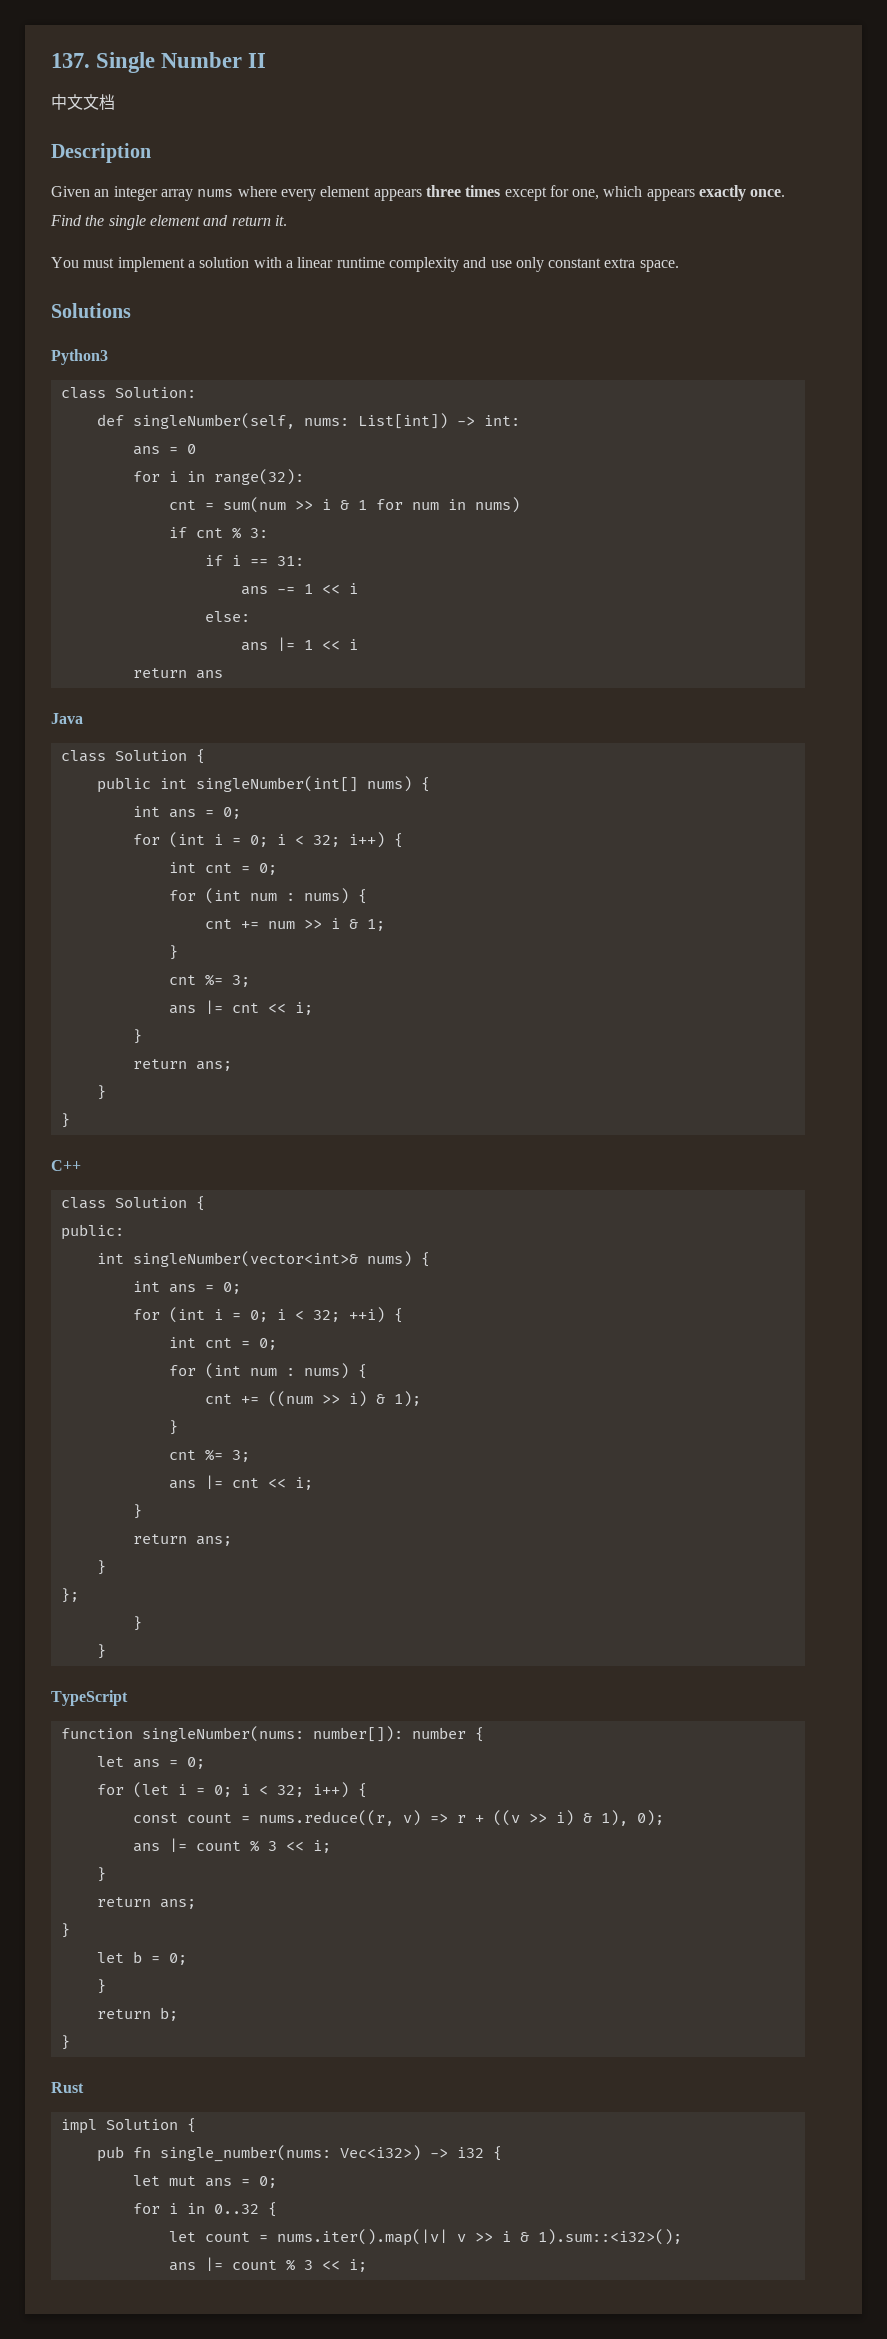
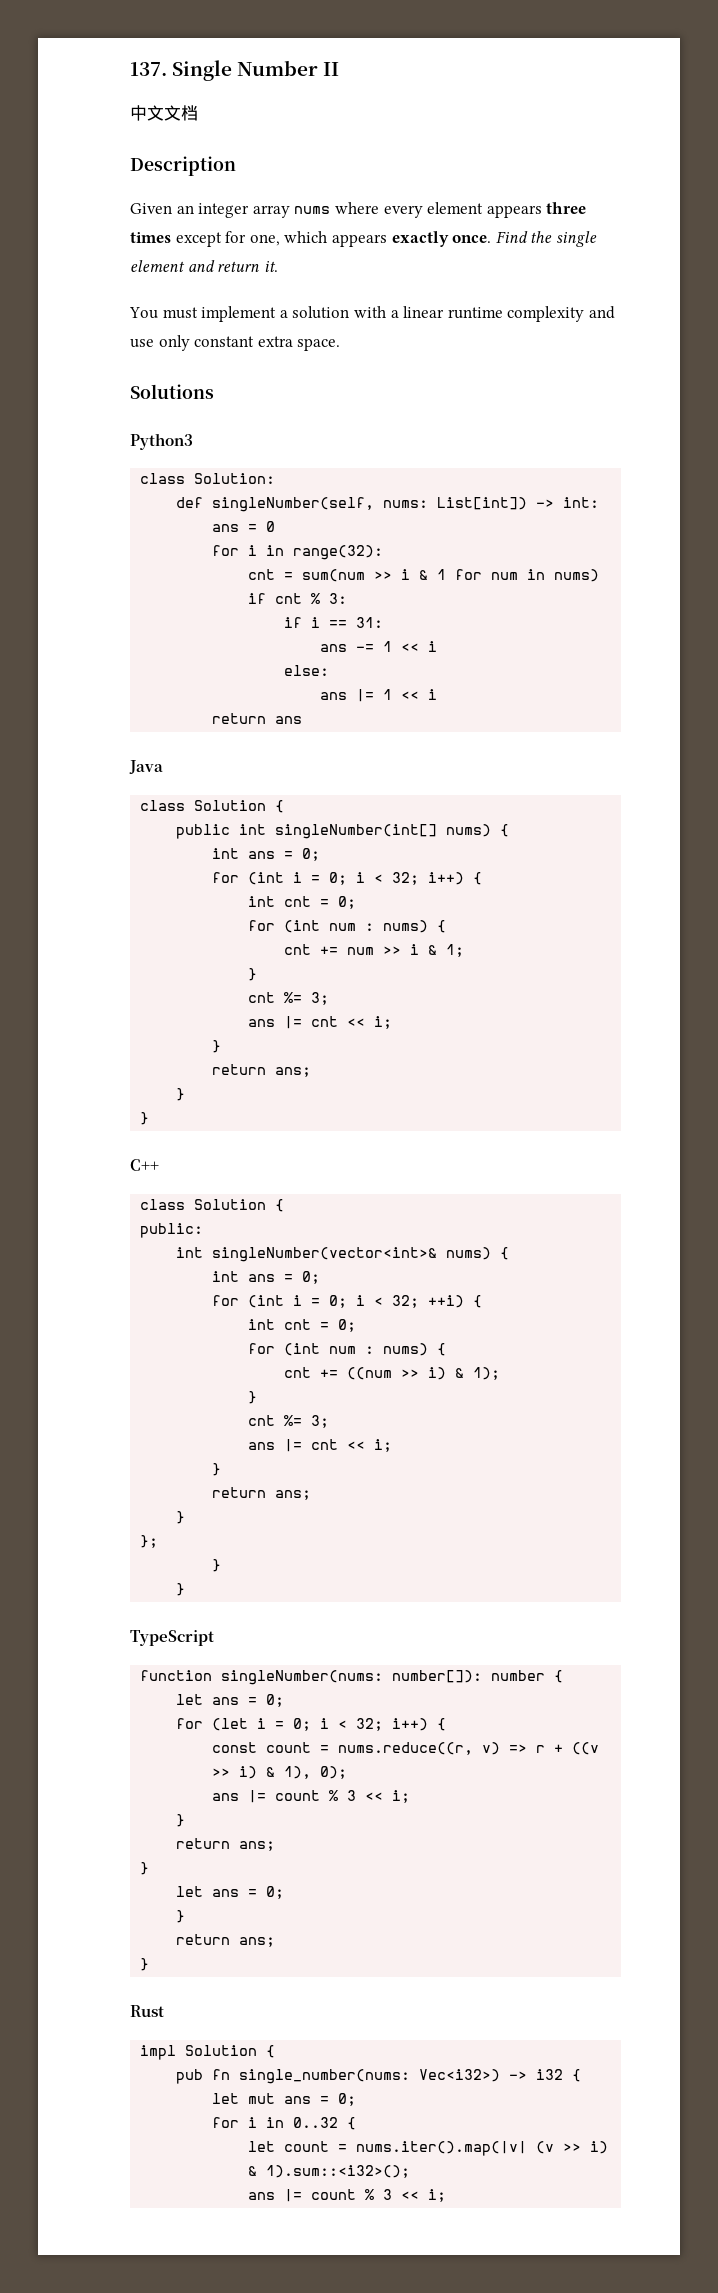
[132,1951,142,1963] b -> [212,1889,240,1897] ans
[159,2007,178,2021] b; -> [239,1937,276,1947] ans;
[456,2231,511,2242] v >> i -> [536,2141,609,2154] (v >> i)

